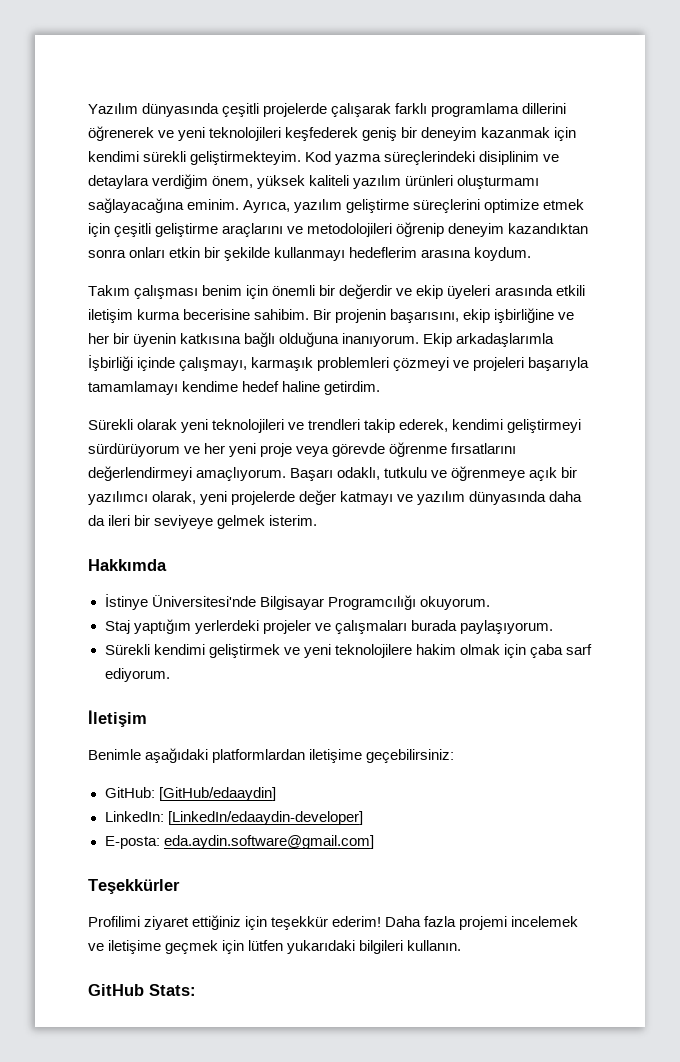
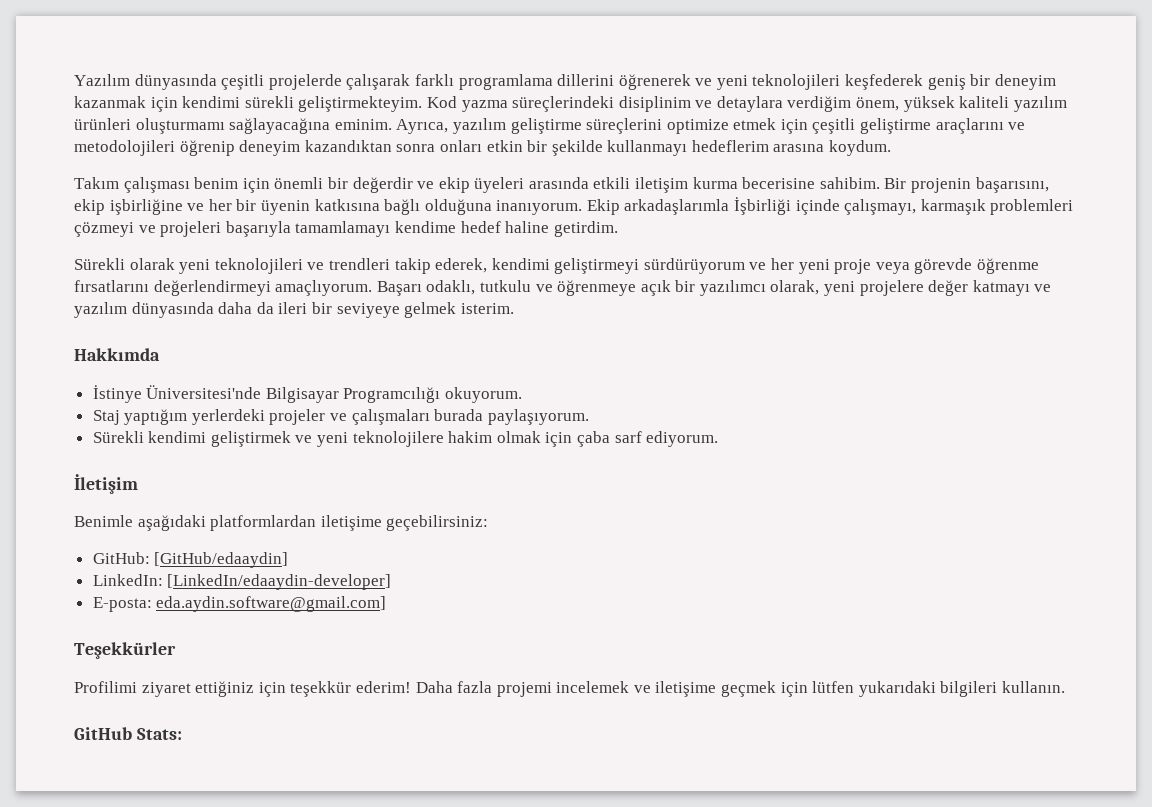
[231,491,296,505] projelerde -> [859,280,924,296] projelere

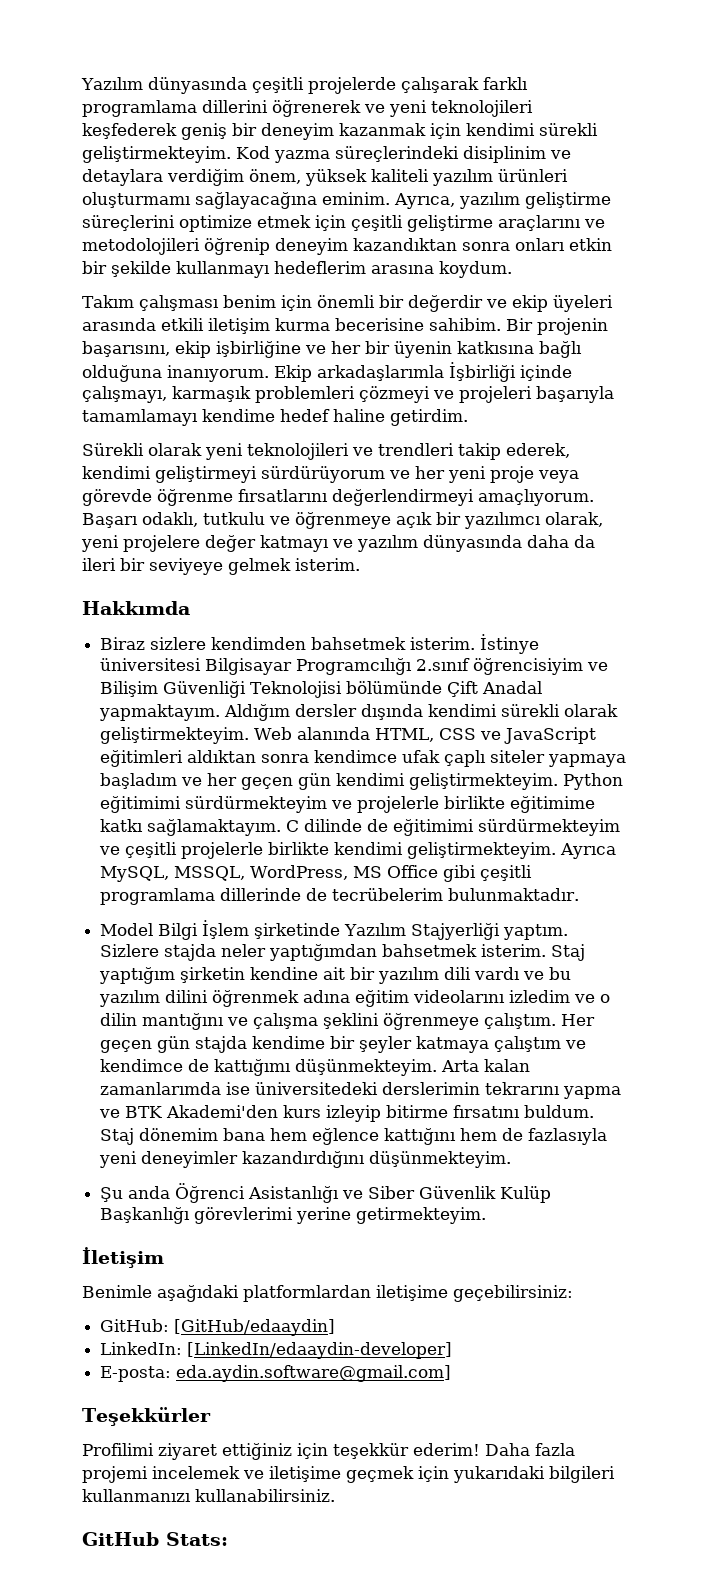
[92,385,523,403] [92,409,589,425] [92,431,719,447] İstinye Üniversitesi'nde Bilgisayar Programcılığı okuyorum. // Staj yaptığım yerlerdeki projeler ve çalışmaları burada paylaşıyorum. // Sürekli kendimi geliştirmek ve yeni teknolojilere hakim olmak için çaba sarf ediyorum. -> [100,634,540,654] [100,658,609,675] [100,681,543,698] [99,704,619,721] [100,727,597,744] [100,750,627,767] [100,773,624,790] [100,796,596,813] [100,819,621,836] [99,842,617,859] [100,865,533,882] [100,888,580,905] [100,920,569,940] [100,944,586,961] [99,967,572,984] [99,990,611,1007] [100,1013,596,1030] [100,1036,587,1053] [100,1059,531,1076] [100,1082,622,1099] [99,1105,595,1122] [100,1128,608,1145] [99,1151,512,1168] [100,1183,552,1203] [100,1207,487,1224] Biraz sizlere kendimden bahsetmek isterim. İstinye üniversitesi Bilgisayar Programcılığı 2.sınıf öğrencisiyim ve Bilişim Güvenliği Teknolojisi bölümünde Çift Anadal yapmaktayım. Aldığım dersler dışında kendimi sürekli olarak geliştirmekteyim. Web alanında HTML, CSS ve JavaScript eğitimleri aldıktan sonra kendimce ufak çaplı siteler yapmaya başladım ve her geçen gün kendimi geliştirmekteyim. Python eğitimimi sürdürmekteyim ve projelerle birlikte eğitimime katkı sağlamaktayım. C dilinde de eğitimimi sürdürmekteyim ve çeşitli projelerle birlikte kendimi geliştirmekteyim. Ayrıca MySQL, MSSQL, WordPress, MS Office gibi çeşitli programlama dillerinde de tecrübelerim bulunmaktadır. // Model Bilgi İşlem şirketinde Yazılım Stajyerliği yaptım. Sizlere stajda neler yaptığımdan bahsetmek isterim. Staj yaptığım şirketin kendine ait bir yazılım dili vardı ve bu yazılım dilini öğrenmek adına eğitim videolarını izledim ve o dilin mantığını ve çalışma şeklini öğrenmeye çalıştım. Her geçen gün stajda kendime bir şeyler katmaya çalıştım ve kendimce de kattığımı düşünmekteyim. Arta kalan zamanlarımda ise üniversitedeki derslerimin tekrarını yapma ve BTK Akademi'den kurs izleyip bitirme fırsatını buldum. Staj dönemim bana hem eğlence kattığını hem de fazlasıyla yeni deneyimler kazandırdığını düşünmekteyim. // Şu anda Öğrenci Asistanlığı ve Siber Güvenlik Kulüp Başkanlığı görevlerimi yerine getirmekteyim.
[812,681,855,693] lütfen -> (449, 1474) none
[1002,681,1066,693] kullanın. -> [82,1489,335,1502] kullanmanızı kullanabilirsiniz.

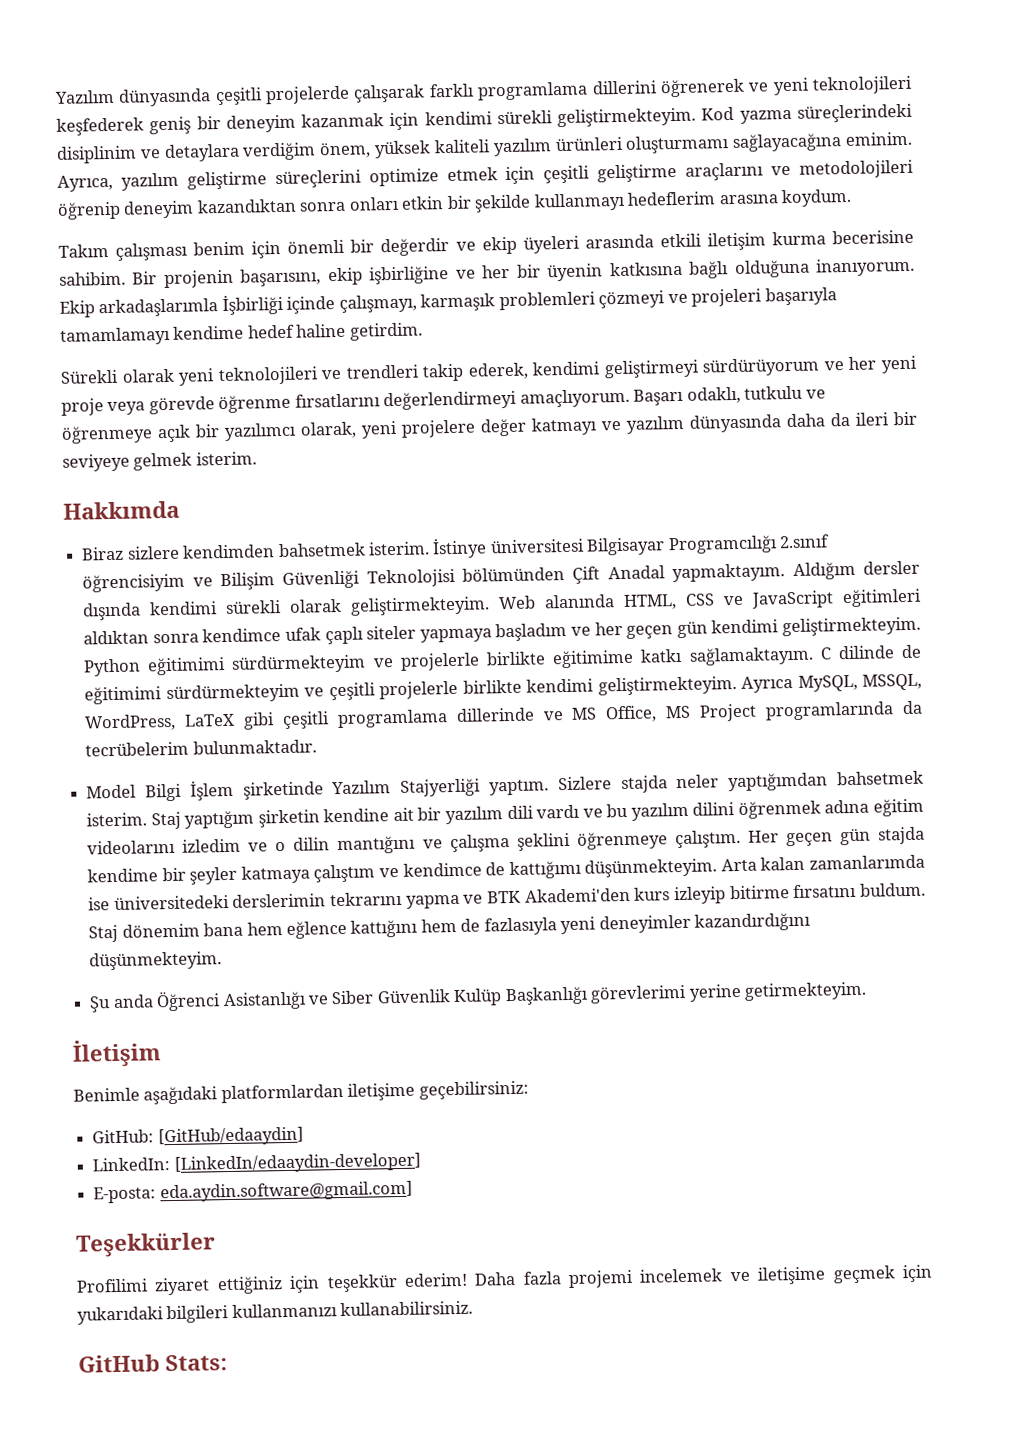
[346,681,443,694] bölümünde -> [462,566,566,582] bölümünden
[353,865,439,878] MS Office -> [184,713,236,727] LaTeX
[306,888,328,901] de -> [542,700,923,723] ve MS Office, MS Project programlarında da

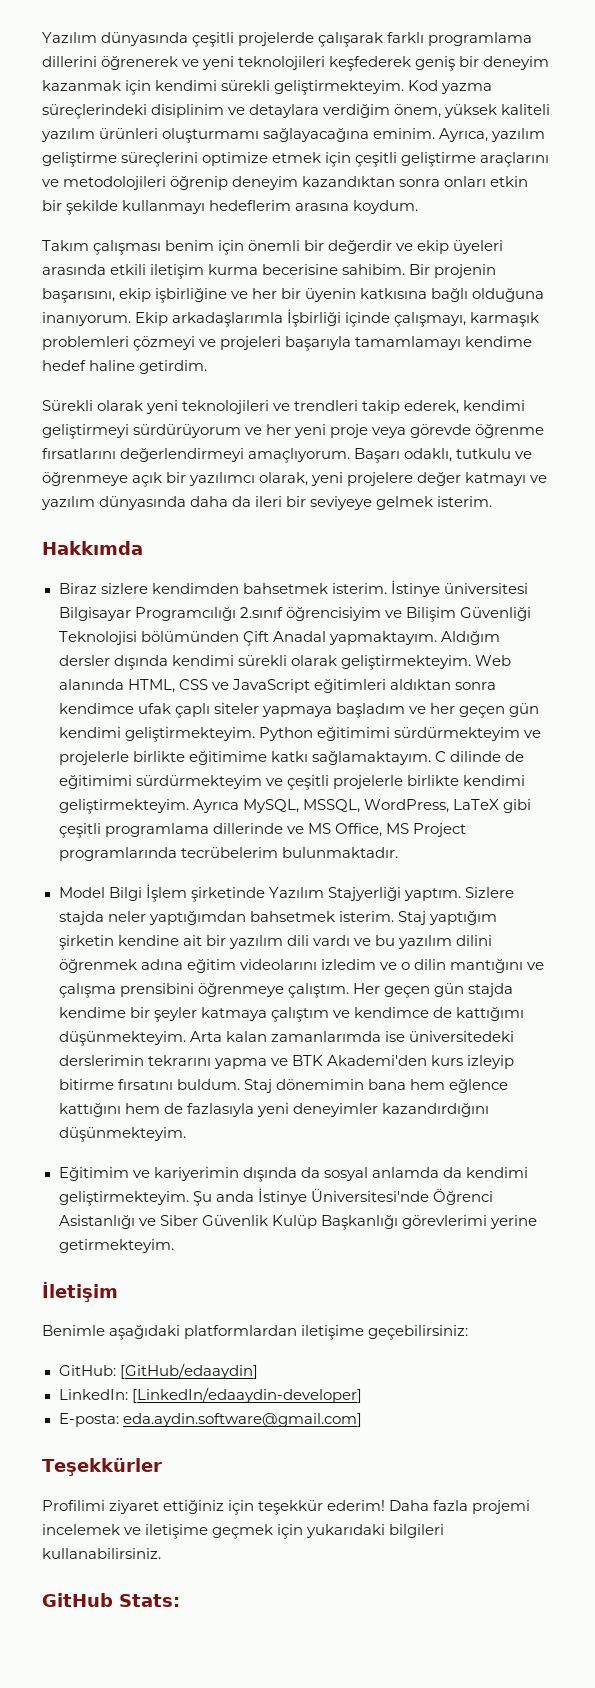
[902,700,923,715] da -> (177, 854) none
[516,832,571,851] şeklini -> [119,983,194,997] prensibini
[121,923,200,938] dönemim -> [275,1079,364,1090] dönemimin
[89,994,154,1013] Şu anda -> [58,1167,528,1182] [58,1188,429,1206] Eğitimim ve kariyerimin dışında da sosyal anlamda da kendimi geliştirmekteyim. Şu anda İstinye Üniversitesi'nde
[231,1303,338,1318] kullanmanızı -> (445, 1531) none

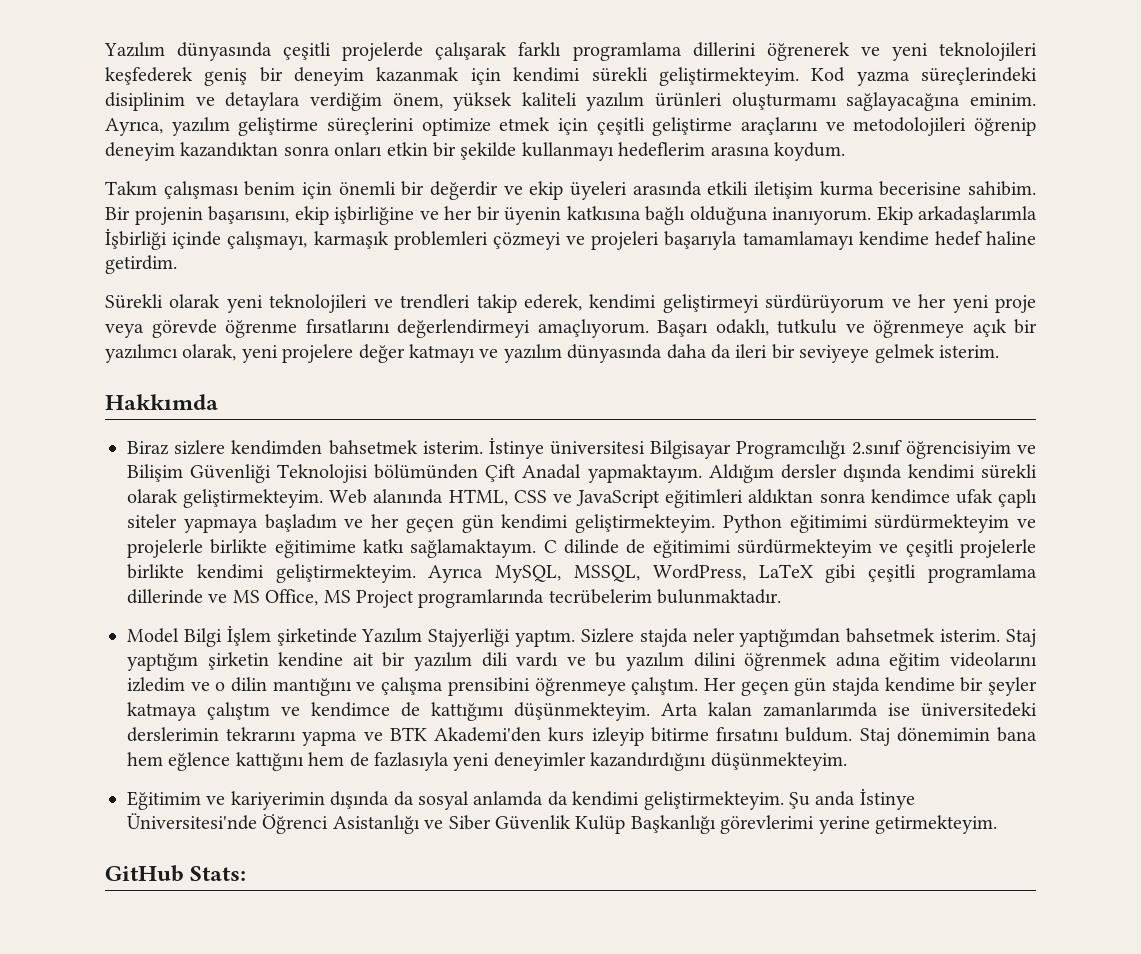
[42,1282,118,1302] [42,1325,469,1340] [58,1363,258,1379] [58,1387,362,1403] [58,1413,362,1427] [42,1458,162,1476] [42,1500,531,1515] [42,1524,445,1539] [42,1548,161,1559] // İletişim // Benimle aşağıdaki platformlardan iletişime geçebilirsiniz: // GitHub: [GitHub/edaaydin] // LinkedIn: [LinkedIn/edaaydin-developer] // E-posta: eda.aydin.software@gmail.com] // Teşekkürler // Profilimi ziyaret ettiğiniz için teşekkür ederim! Daha fazla projemi incelemek ve iletişime geçmek için yukarıdaki bilgileri kullanabilirsiniz. -> (997, 824) none

